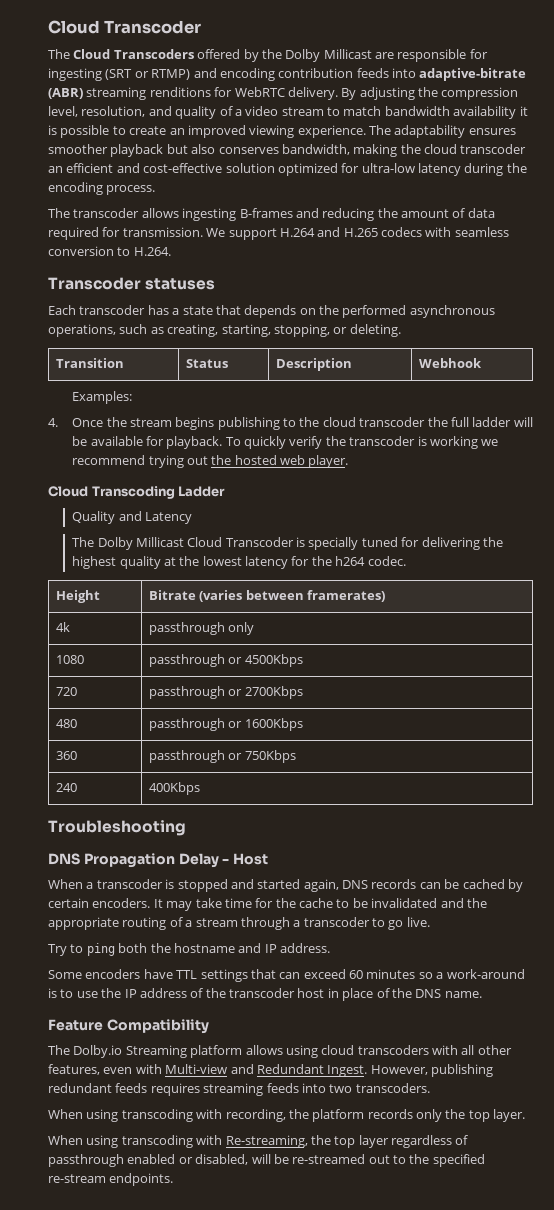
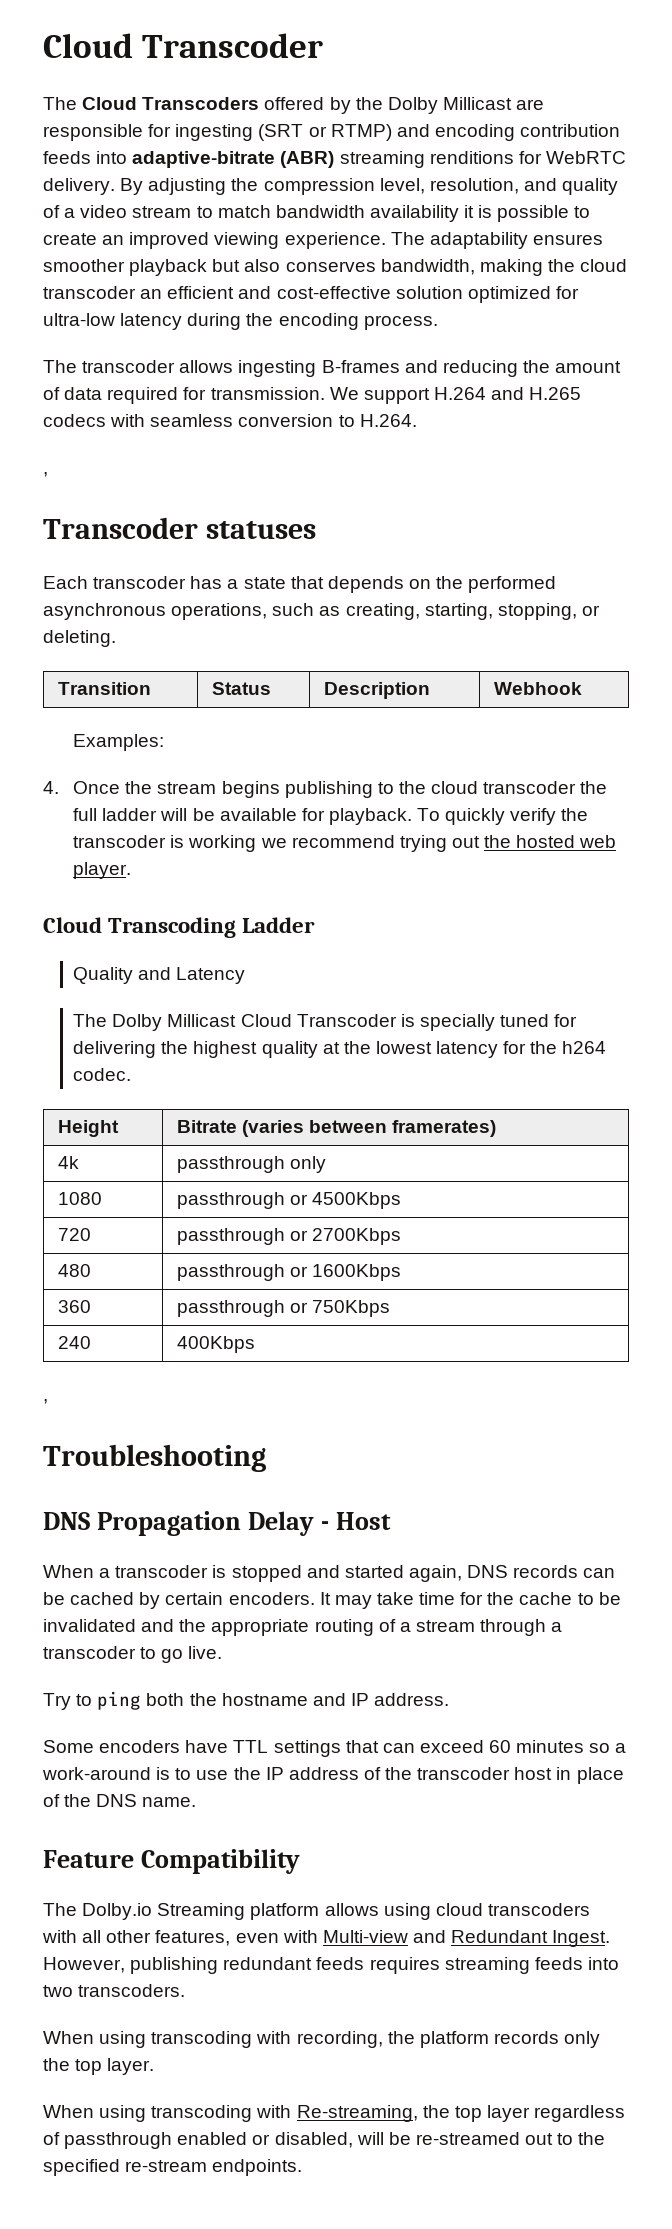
(171, 251) none -> [43,472,48,477] // ,
(201, 788) none -> [43,1399,48,1404] // ,

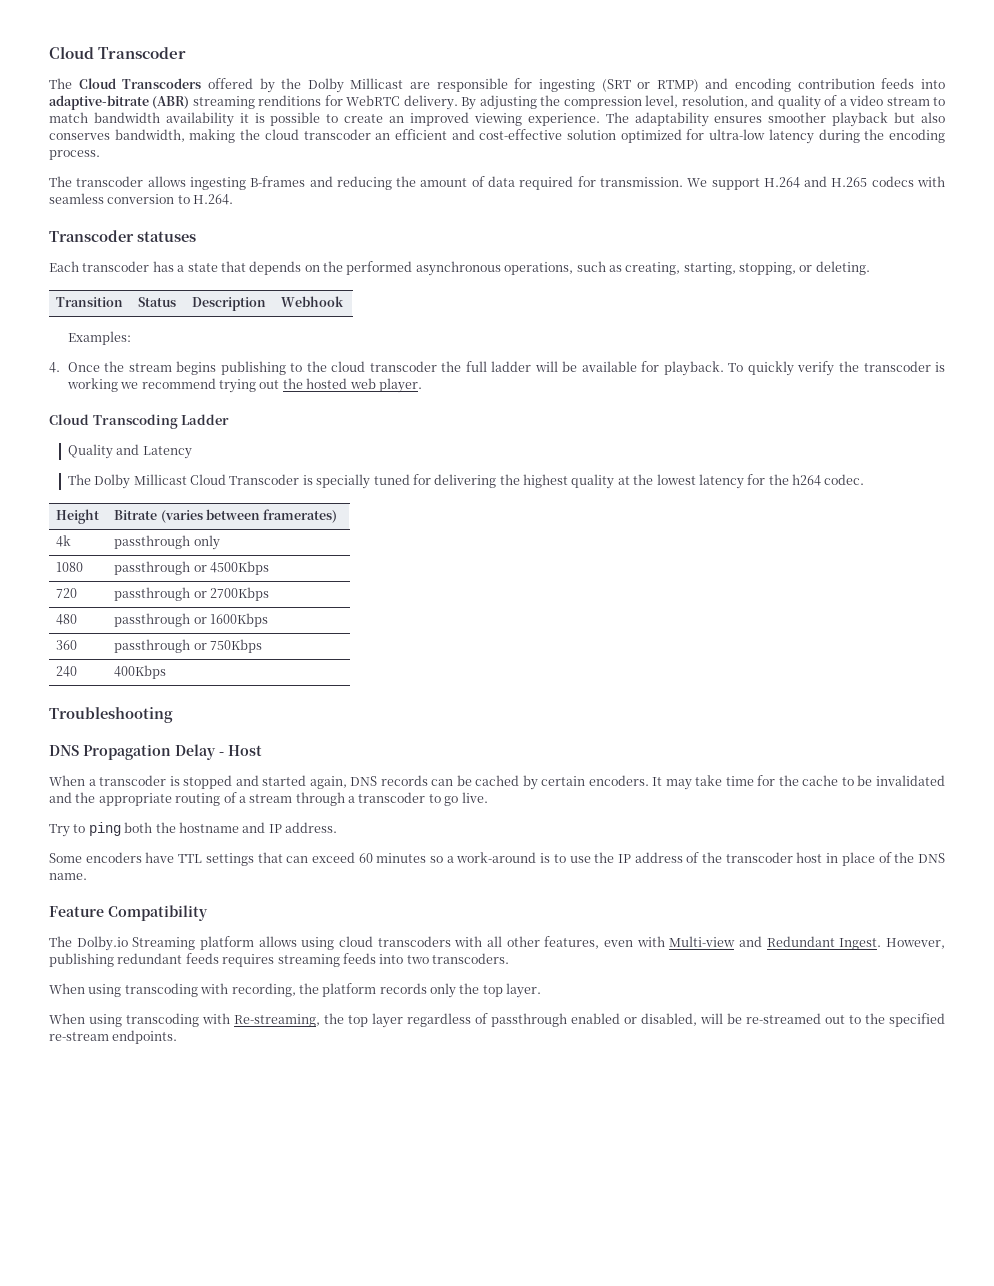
[43,472,48,477] // , -> (234, 199) none
[43,1399,48,1404] // , -> (167, 672) none

